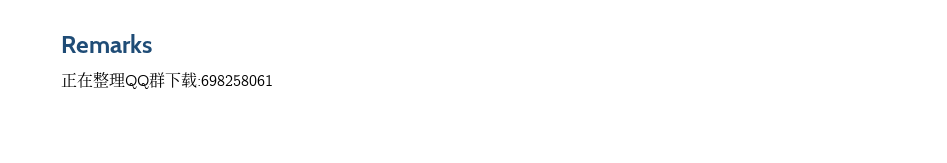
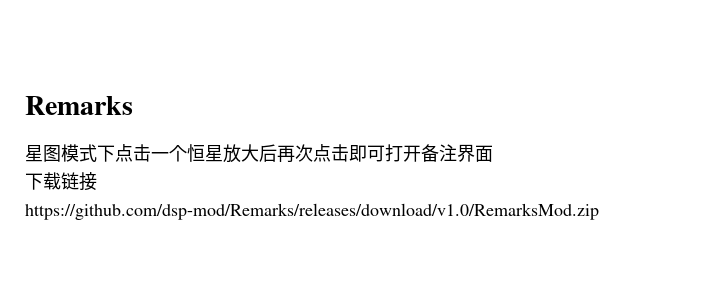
[61,71,273,89] 正在整理QQ群下载:698258061 -> [25,144,493,163] [25,172,97,191] [25,203,599,220] 星图模式下点击一个恒星放大后再次点击即可打开备注界面 // 下载链接https://github.com/dsp-mod/Remarks/releases/download/v1.0/RemarksMod.zip

